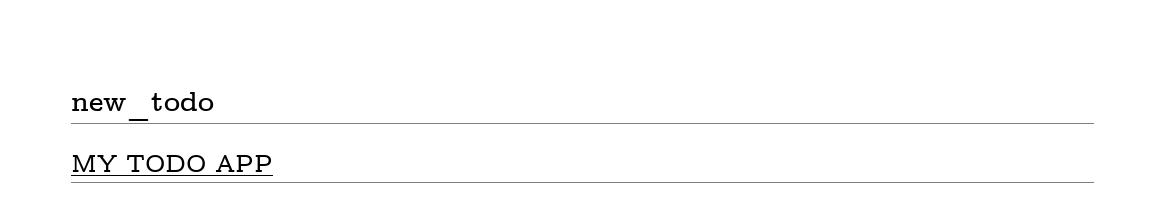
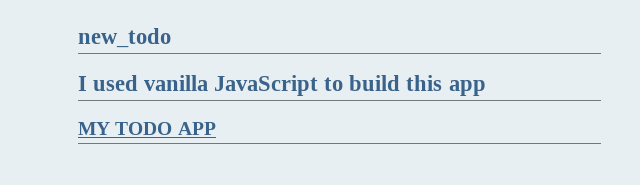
(214, 106) none -> [78,75,486,96] // I used vanilla JavaScript to build this app

